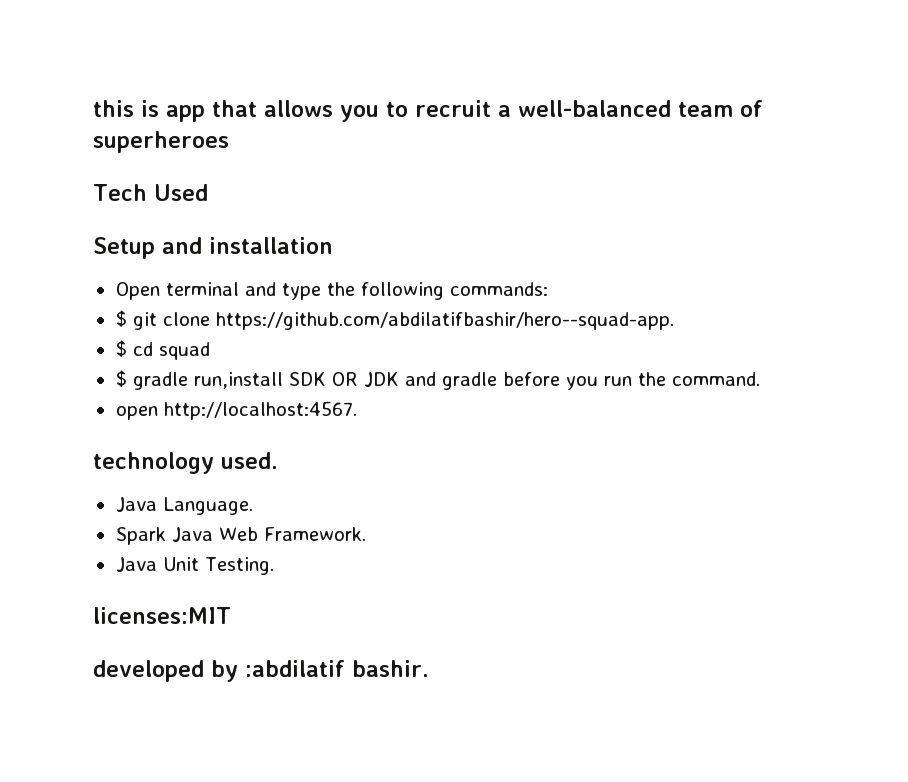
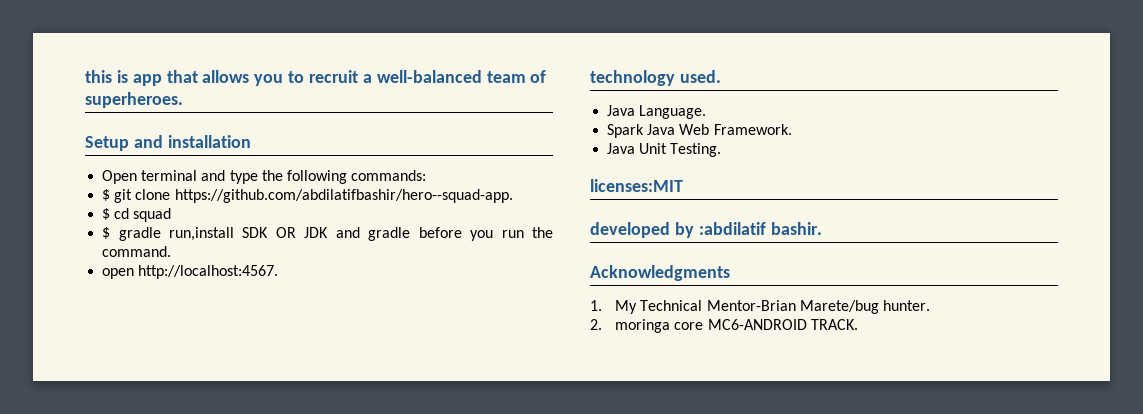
[93,131,229,153] [93,184,208,201] superheroes // Tech Used -> [85,92,183,108] superheroes.
(429, 668) none -> [590,265,730,281] [590,300,930,314] [590,319,858,333] // Acknowledgments // 1. My Technical Mentor-Brian Marete/bug hunter. // 2. moringa core MC6-ANDROID TRACK.

